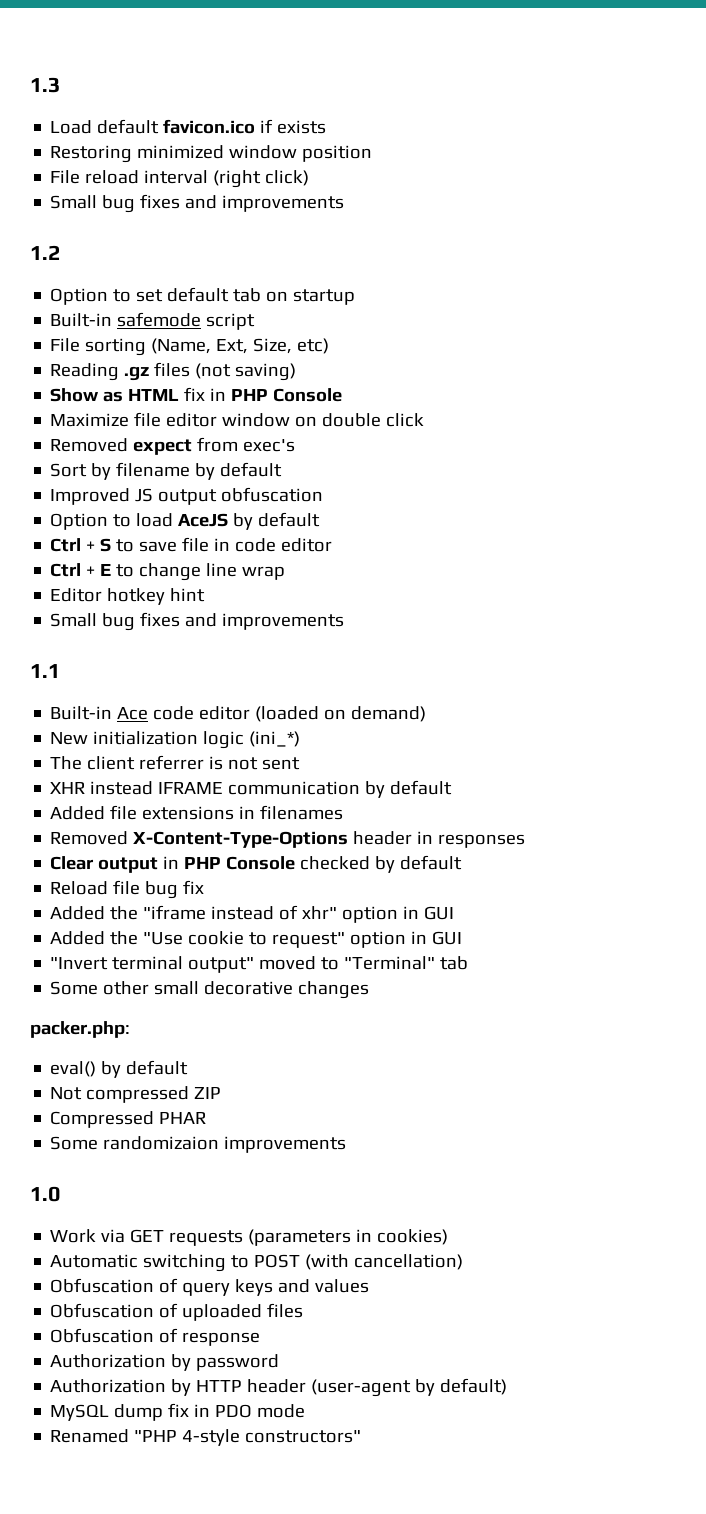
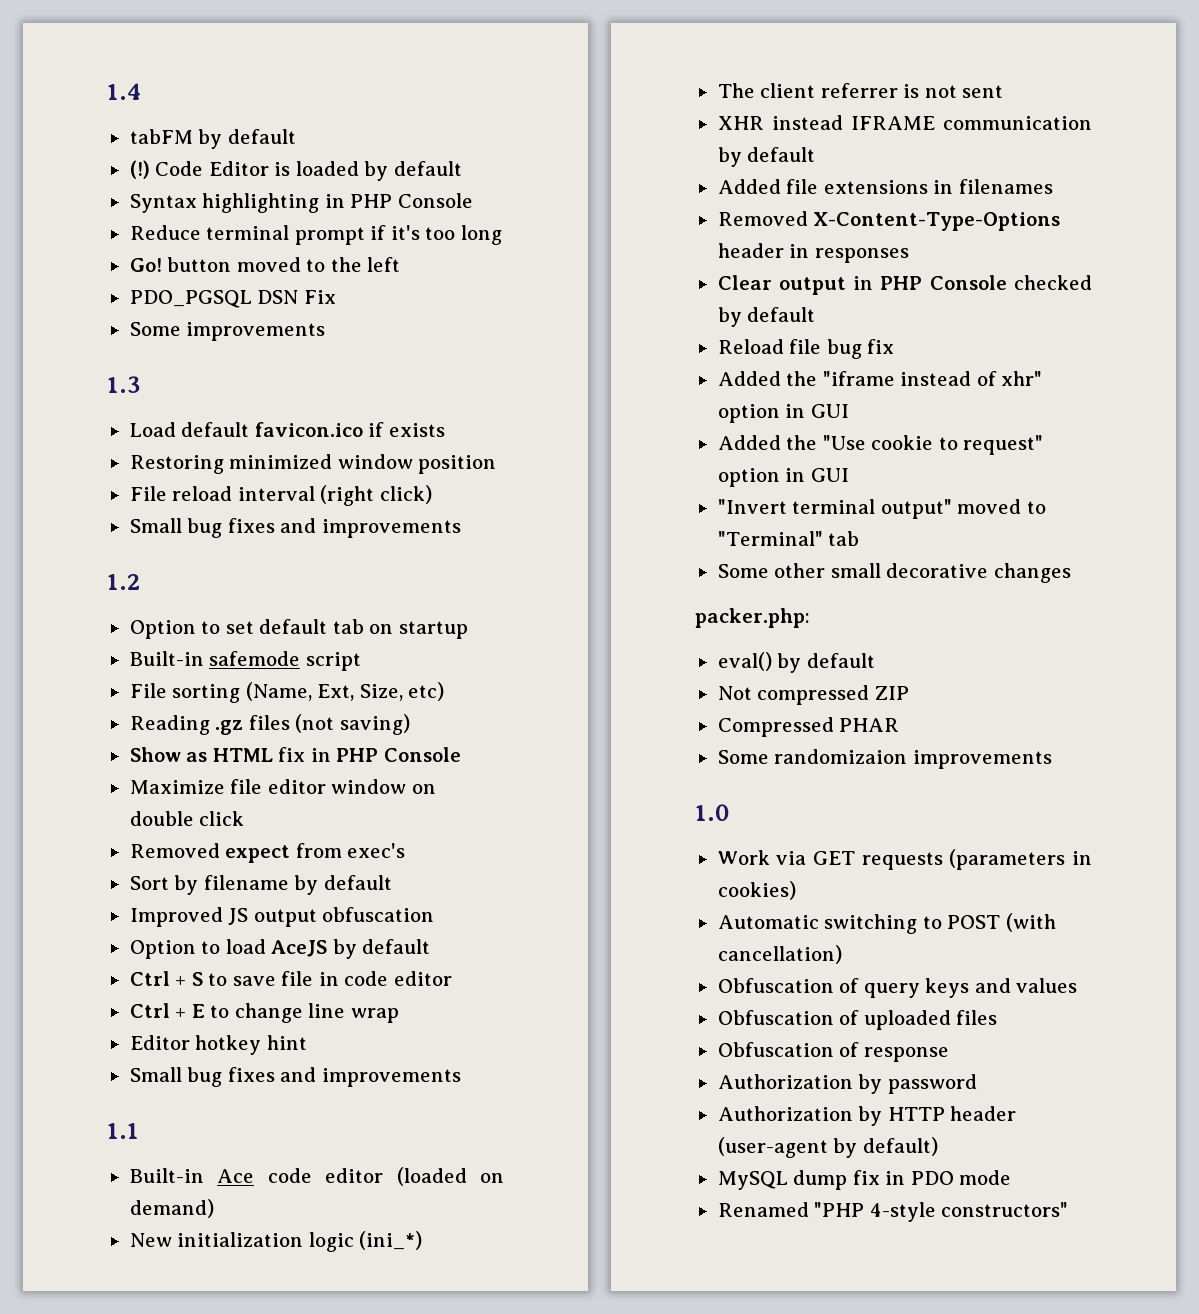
(30, 85) none -> [107,83,141,100] [129,129,296,149] [129,160,462,181] [129,193,473,213] [129,225,502,245] [129,257,401,272] [129,290,336,308] [129,322,326,341] 1.4 // tabFM by default // (!) Code Editor is loaded by default // Syntax highlighting in PHP Console // Reduce terminal prompt if it's too long // Go! button moved to the left // PDO_PGSQL DSN Fix // Some improvements //

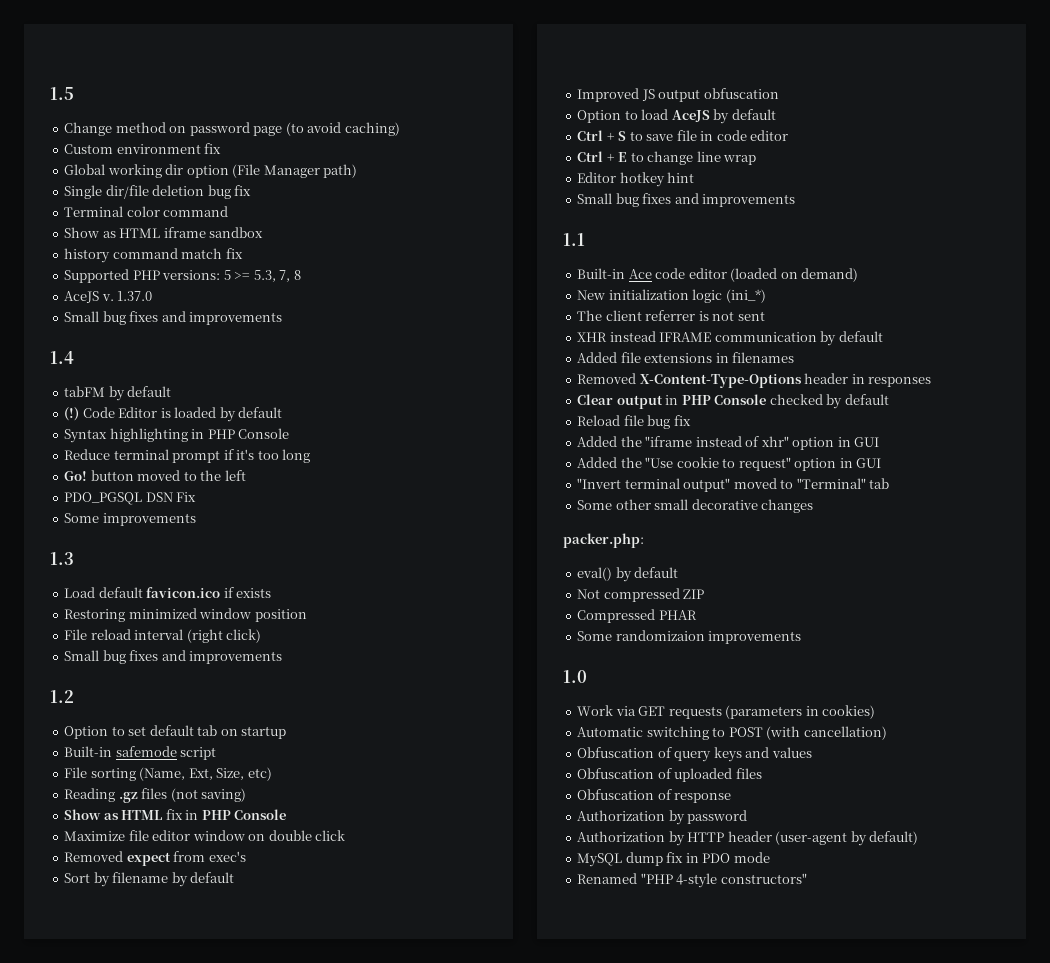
(107, 91) none -> [50,87,74,100] [64,122,400,136] [64,143,222,154] [64,164,358,178] [64,185,252,199] [64,206,229,217] [64,227,264,238] [64,248,243,263] [64,269,301,283] [64,291,153,303] [64,311,283,325] 1.5 // Change method on password page (to avoid caching) // Custom environment fix // Global working dir option (File Manager path) // Single dir/file deletion bug fix // Terminal color command // Show as HTML iframe sandbox // history command match fix // Supported PHP versions: 5 >= 5.3, 7, 8 // AceJS v. 1.37.0 // Small bug fixes and improvements //

